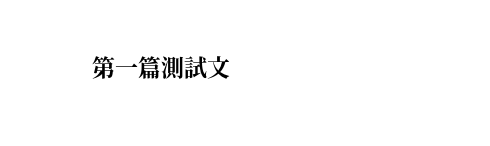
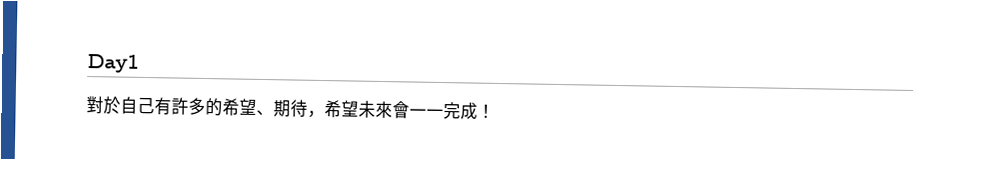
[92,56,230,80] 第一篇測試文 -> [87,54,140,73] [86,96,495,120] Day1 // 對於自己有許多的希望、期待，希望未來會一一完成！

